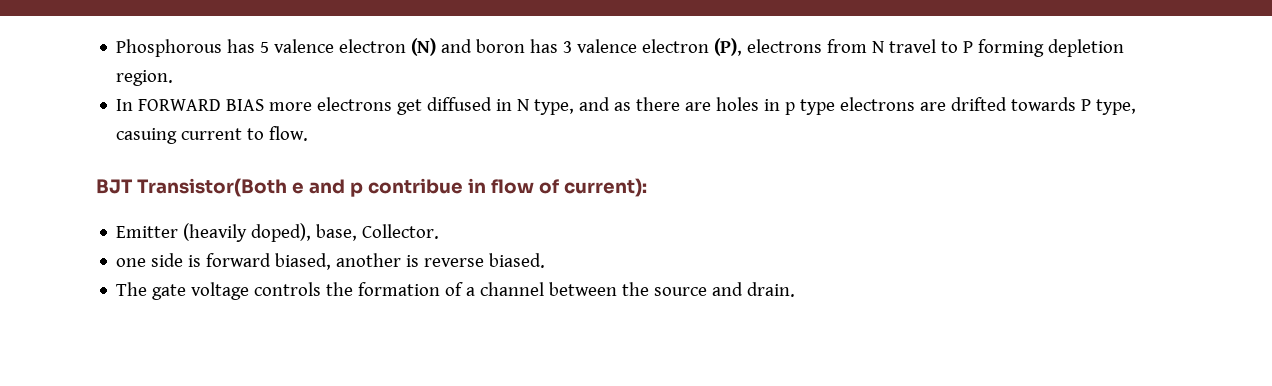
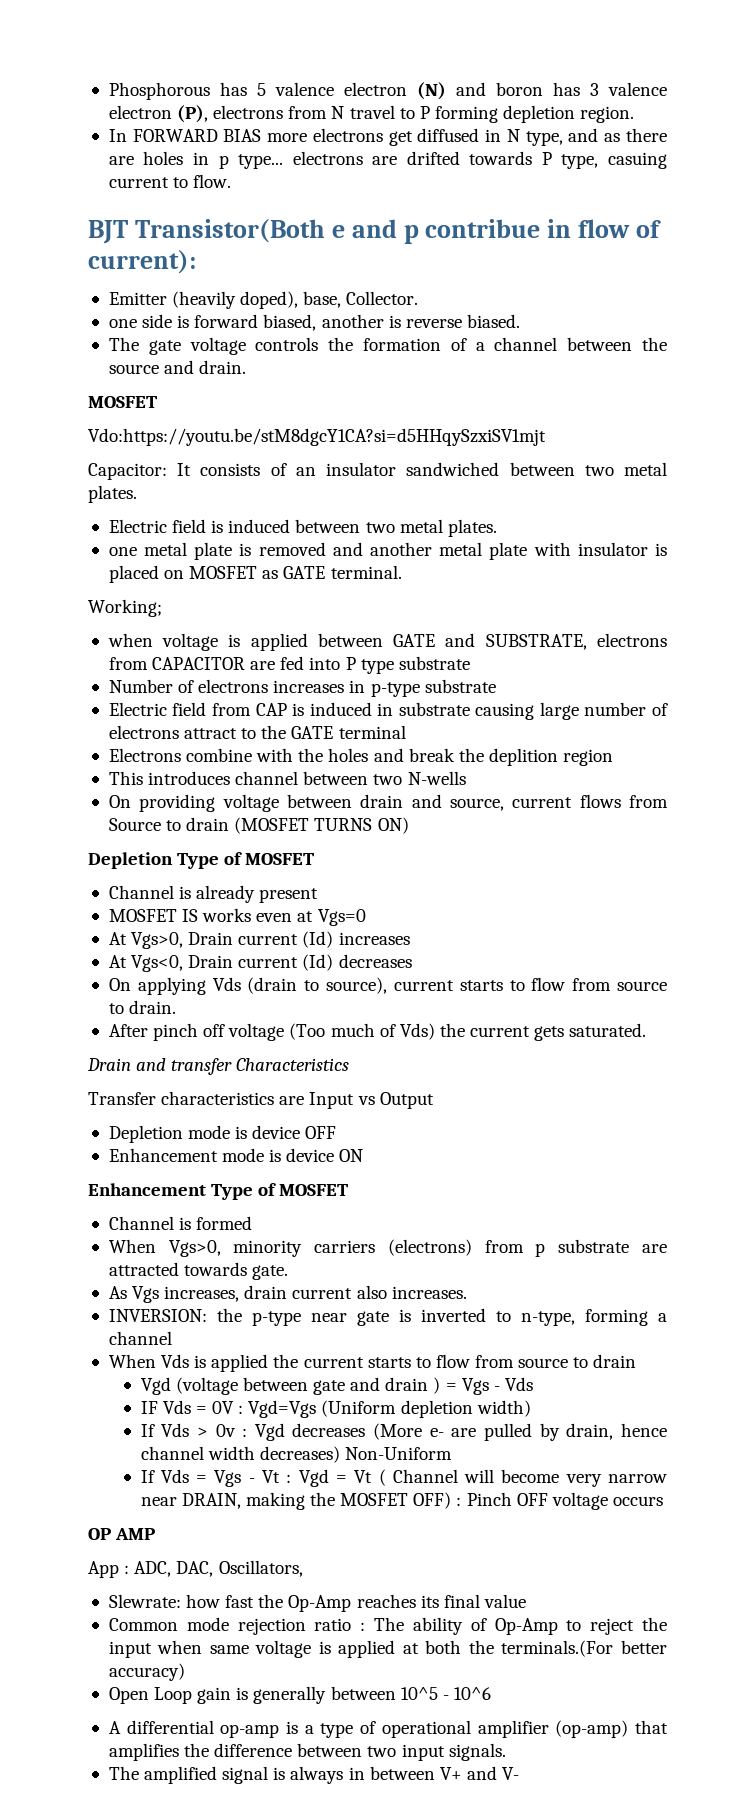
[800,99,836,115] type -> [238,154,284,169] type...
(796, 289) none -> [88,396,157,408] [88,428,546,446] [88,462,667,480] [88,485,137,503] [108,519,497,537] [108,542,667,560] [108,565,402,583] [88,599,162,617] [107,633,667,651] [108,656,470,674] [108,679,496,697] [108,702,668,720] [108,725,406,739] [108,748,614,766] [108,771,466,785] [108,794,668,812] [108,817,409,834] [88,852,315,869] [108,885,319,903] [108,908,366,926] [108,931,410,949] [108,954,412,972] [108,977,667,995] [108,1000,177,1014] [108,1023,647,1041] [87,1058,350,1075] [88,1091,434,1109] [108,1125,337,1143] [108,1148,364,1162] [88,1183,349,1200] [108,1216,253,1230] [108,1239,667,1257] [108,1262,289,1280] [108,1285,467,1303] [108,1308,667,1326] [108,1331,172,1345] [108,1354,637,1372] [140,1377,533,1395] [140,1400,531,1418] [140,1423,668,1441] [140,1446,452,1463] [140,1469,668,1487] [140,1492,663,1510] [88,1528,156,1540] [88,1560,303,1578] [108,1594,526,1612] [108,1617,667,1635] [108,1640,667,1658] [108,1663,185,1681] [108,1686,491,1704] [108,1720,669,1738] [108,1743,506,1761] [108,1766,520,1784] // MOSFET // Vdo:https://youtu.be/stM8dgcY1CA?si=d5HHqySzxiSV1mjt // Capacitor: It consists of an insulator sandwiched between two metal plates. // Electric field is induced between two metal plates. // one metal plate is removed and another metal plate with insulator is placed on MOSFET as GATE terminal. // Working; // when voltage is applied between GATE and SUBSTRATE, electrons from CAPACITOR are fed into P type substrate // Number of electrons increases in p-type substrate // Electric field from CAP is induced in substrate causing large number of electrons attract to the GATE terminal // Electrons combine with the holes and break the deplition region // This introduces channel between two N-wells // On providing voltage between drain and source, current flows from Source to drain (MOSFET TURNS ON) // Depletion Type of MOSFET // Channel is already present // MOSFET IS works even at Vgs=0 // At Vgs>0, Drain current (Id) increases // At Vgs<0, Drain current (Id) decreases // On applying Vds (drain to source), current starts to flow from source to drain. // After pinch off voltage (Too much of Vds) the current gets saturated. // Drain and transfer Characteristics // Transfer characteristics are Input vs Output // Depletion mode is device OFF // Enhancement mode is device ON // Enhancement Type of MOSFET // Channel is formed // When Vgs>0, minority carriers (electrons) from p substrate are attracted towards gate. // As Vgs increases, drain current also increases. // INVERSION: the p-type near gate is inverted to n-type, forming a channel // When Vds is applied the current starts to flow from source to drain // Vgd (voltage between gate and drain ) = Vgs - Vds // IF Vds = 0V : Vgd=Vgs (Uniform depletion width) // If Vds > 0v : Vgd decreases (More e- are pulled by drain, hence channel width decreases) Non-Uniform // If Vds = Vgs - Vt : Vgd = Vt ( Channel will become very narrow near DRAIN, making the MOSFET OFF) : Pinch OFF voltage occurs // OP AMP // App : ADC, DAC, Oscillators, // Slewrate: how fast the Op-Amp reaches its final value // Common mode rejection ratio : The ability of Op-Amp to reject the input when same voltage is applied at both the terminals.(For better accuracy) // Open Loop gain is generally between 10^5 - 10^6 // A differential op-amp is a type of operational amplifier (op-amp) that amplifies the difference between two input signals. // The amplified signal is always in between V+ and V-

